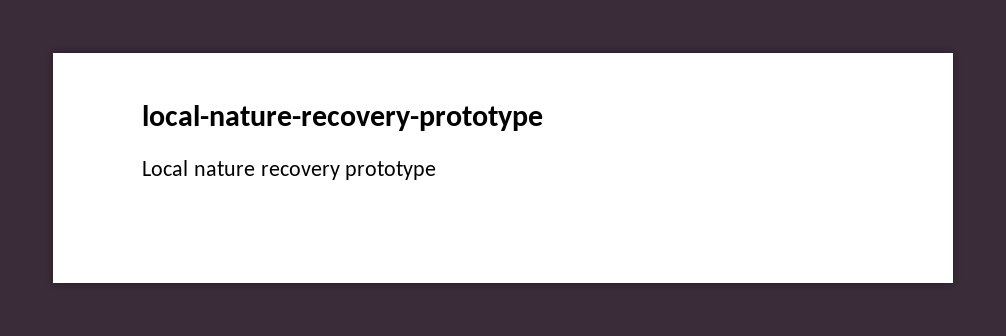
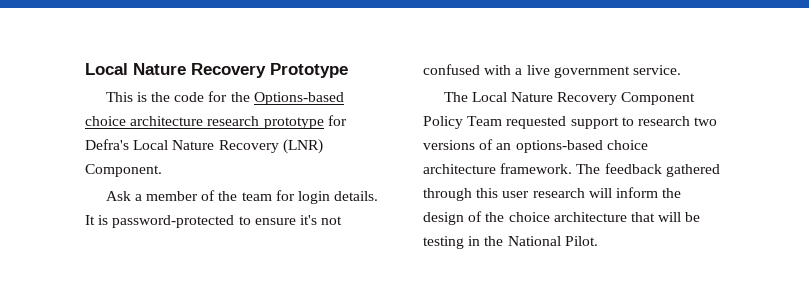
[142,105,543,131] [142,160,437,180] local-nature-recovery-prototype // Local nature recovery prototype -> [85,63,348,78] [105,91,344,105] [85,115,347,129] [85,139,323,154] [85,164,162,177] [105,190,379,204] [85,215,343,228] [423,64,681,78] [443,92,696,105] [423,116,718,129] [423,139,648,153] [423,163,720,177] [423,187,682,201] [423,211,701,225] [423,236,598,249] Local Nature Recovery Prototype // This is the code for the Options-based choice architecture research prototype for Defra's Local Nature Recovery (LNR) Component. // Ask a member of the team for login details. It is password-protected to ensure it's not confused with a live government service. // The Local Nature Recovery Component Policy Team requested support to research two versions of an options-based choice architecture framework. The feedback gathered through this user research will inform the design of the choice architecture that will be testing in the National Pilot.

